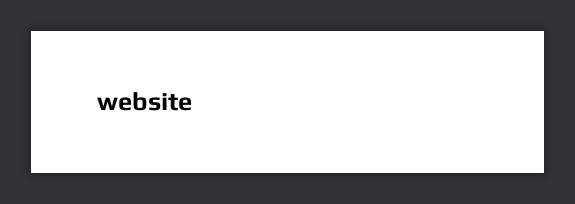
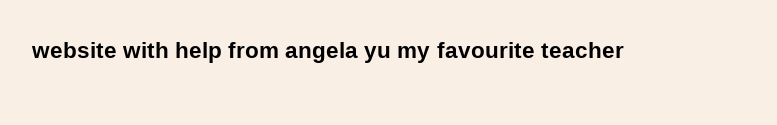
(192, 101) none -> [122,42,624,63] with help from angela yu my favourite teacher

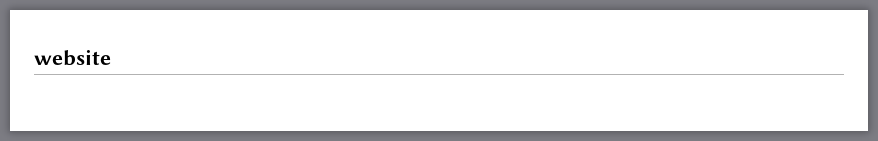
[122,42,624,63] with help from angela yu my favourite teacher -> (111, 57) none

